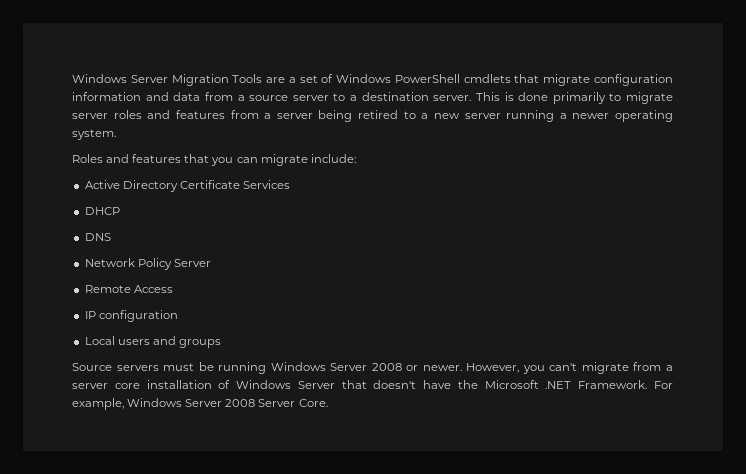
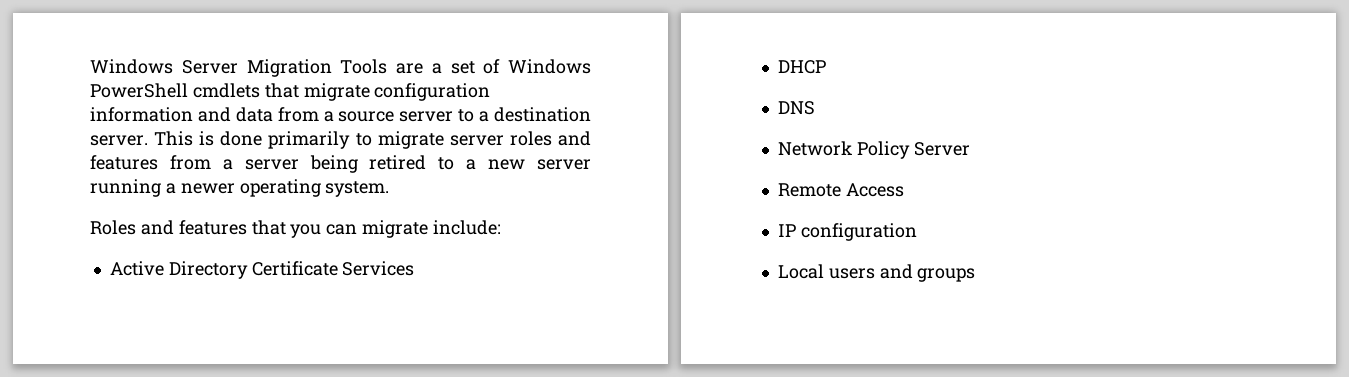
[72,362,673,374] [72,380,673,389] [72,398,328,410] // Source servers must be running Windows Server 2008 or newer. However, you can't migrate from a server core installation of Windows Server that doesn't have the Microsoft .NET Framework. For example, Windows Server 2008 Server Core. -> (976, 275) none

